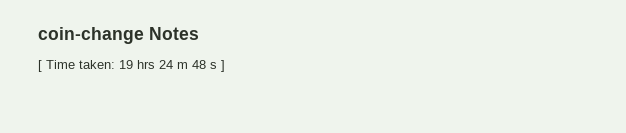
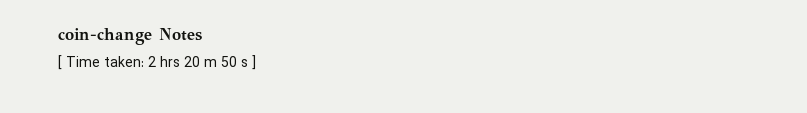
[119,60,206,69] 19 hrs 24 m 48 -> [148,56,237,67] 2 hrs 20 m 50

